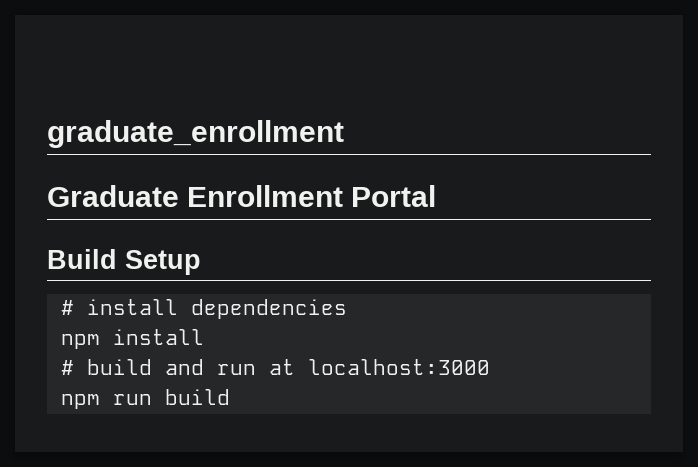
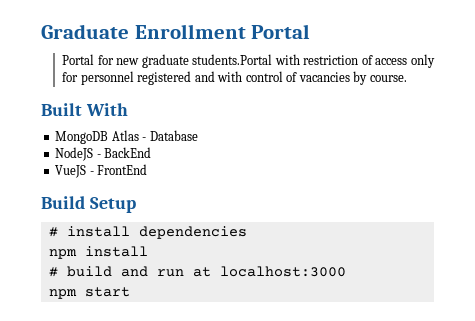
[47,120,344,148] graduate_enrollment // -> (41, 31) none
(437, 196) none -> [62,54,435,68] [62,71,407,85] [41,103,128,116] [55,130,198,144] [55,147,152,161] [55,164,148,178] // Portal for new graduate students.Portal with restriction of access only for personnel registered and with control of vacancies by course. // Built With // MongoDB Atlas - Database // NodeJS - BackEnd // VueJS - FrontEnd
[112,389,230,405] run build -> [84,287,130,297] start

